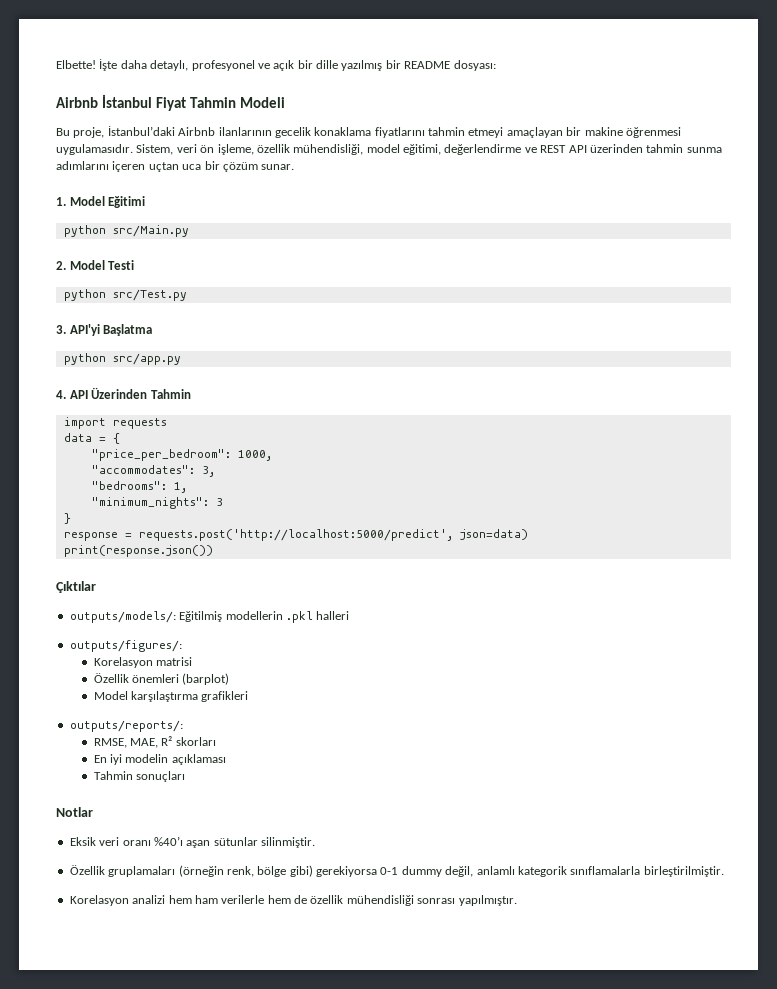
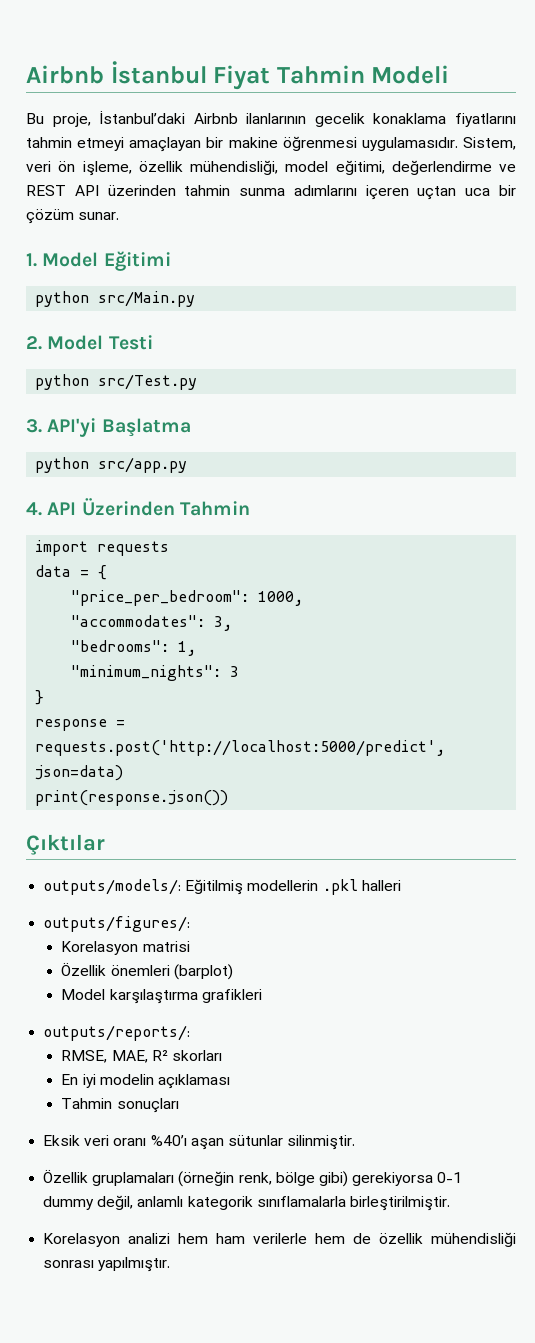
[56,59,496,71] Elbette! İşte daha detaylı, profesyonel ve açık bir dille yazılmış bir README dosyası: // -> (26, 74) none
[56,807,93,817] // Notlar -> (179, 1105) none

